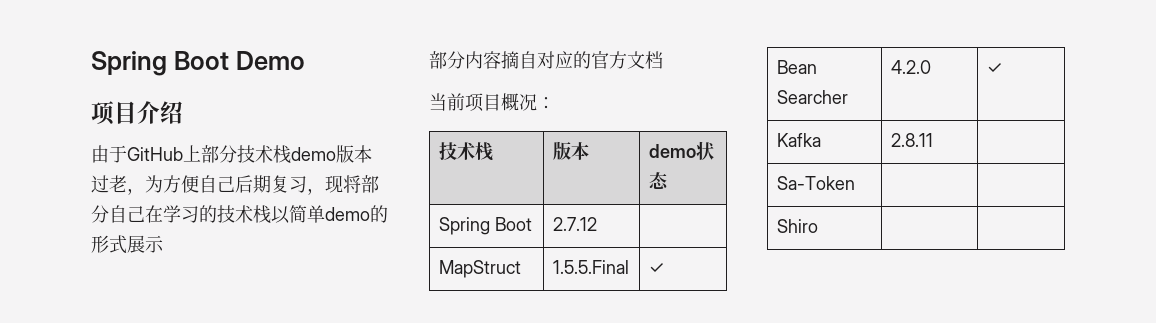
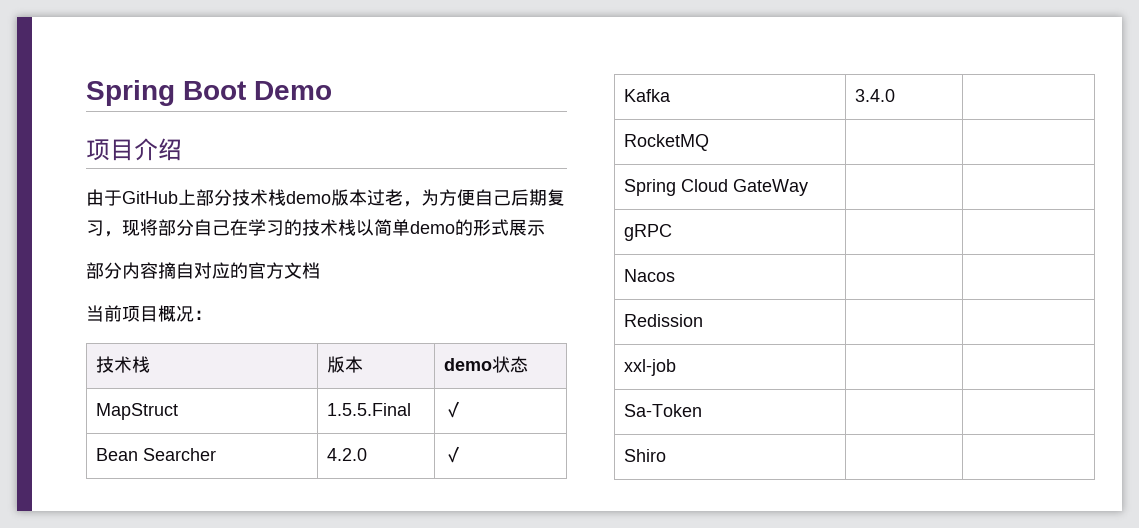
[438,217,532,235] [552,217,597,231] // Spring Boot | 2.7.12 | -> (529, 364) none
[890,133,933,147] 2.8.11 -> [855,89,896,102] [624,134,710,151] [624,179,809,196] [624,224,673,241] [624,269,676,282] [624,314,704,327] [624,359,677,376] 3.4.0 | // RocketMQ | | // Spring Cloud GateWay | | // gRPC | | // Nacos | | // Redission | | // xxl-job |

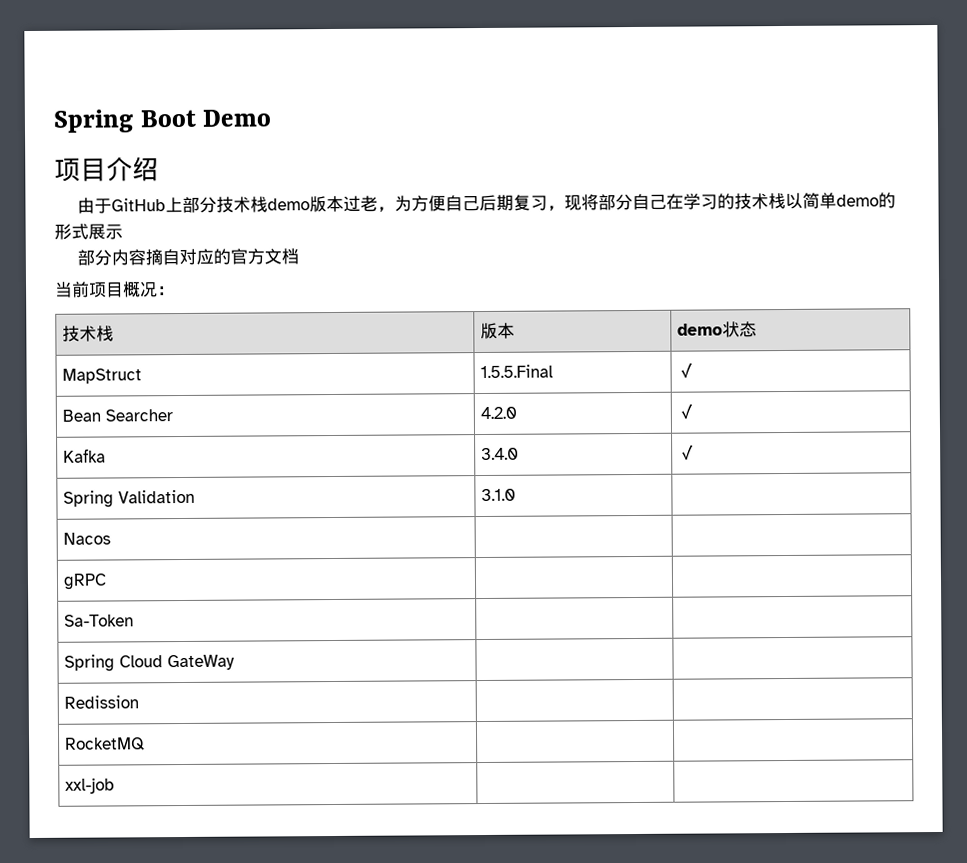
[624,134,710,151] // RocketMQ -> [678,444,697,461] [63,489,196,508] [481,488,517,502] [63,532,112,545] [63,573,108,590] [64,614,135,627] ✓ // Spring Validation | 3.1.0 | // Nacos | | // gRPC | | // Sa-Token
[624,224,673,241] [624,269,676,282] [624,314,704,327] gRPC | | // Nacos | | // Redission -> [64,695,140,709] [65,737,146,751] Redission | | // RocketMQ
[624,404,703,417] [624,449,667,462] // Sa-Token | | // Shiro | | -> (116, 785) none

